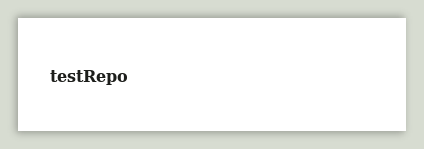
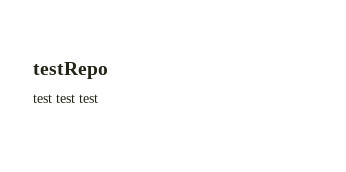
(128, 77) none -> [33,94,98,103] // test test test

